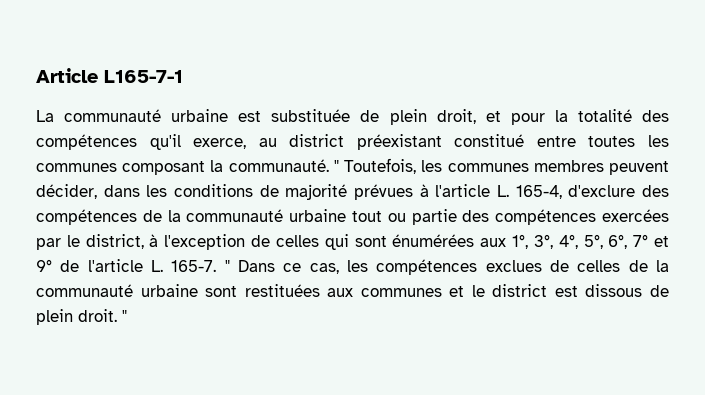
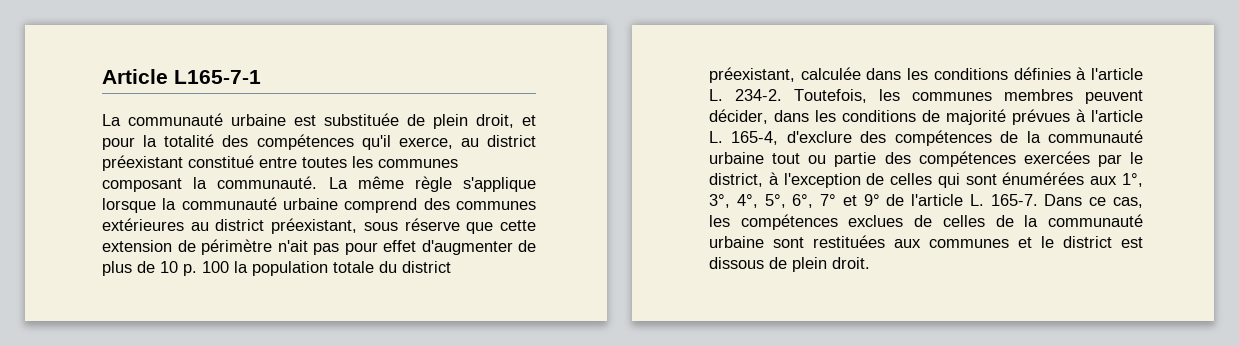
[333,160,339,172] " -> [328,176,536,192] [102,197,536,213] [102,218,536,234] [102,239,536,255] [102,261,451,276] [709,67,1143,83] [709,89,782,101] La même règle s'applique lorsque la communauté urbaine comprend des communes extérieures au district préexistant, sous réserve que cette extension de périmètre n'ait pas pour effet d'augmenter de plus de 10 p. 100 la population totale du district préexistant, calculée dans les conditions définies à l'article L. 234-2.
[224,260,230,272] " -> (1038, 200) none
[122,310,127,322] " -> (870, 263) none

